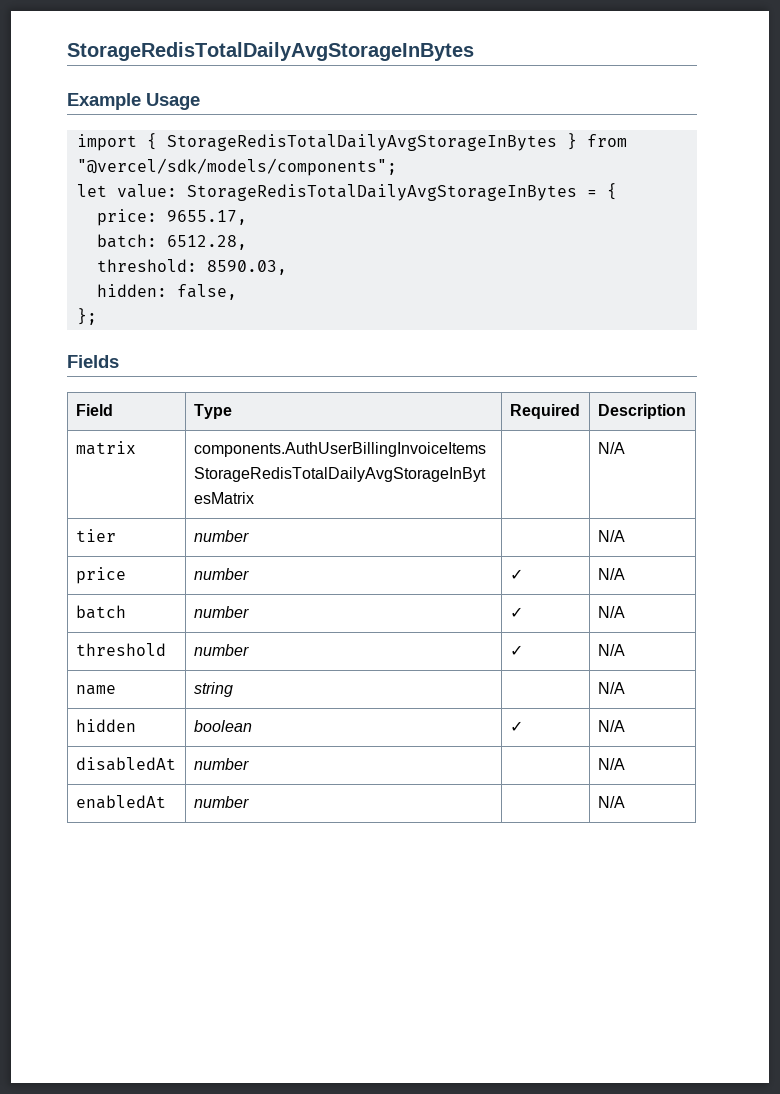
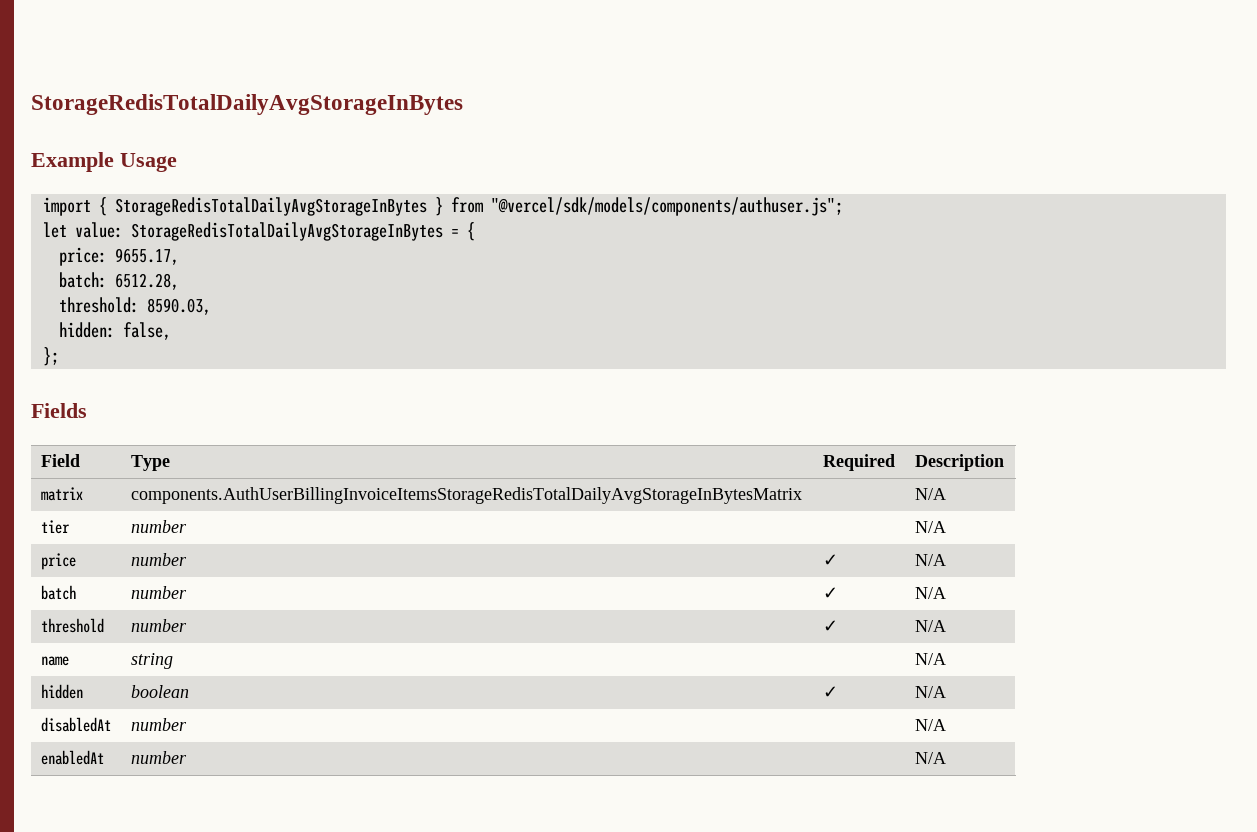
[76,158,397,176] "@vercel/sdk/models/components"; -> [491,197,843,216] "@vercel/sdk/models/components/authuser.js";

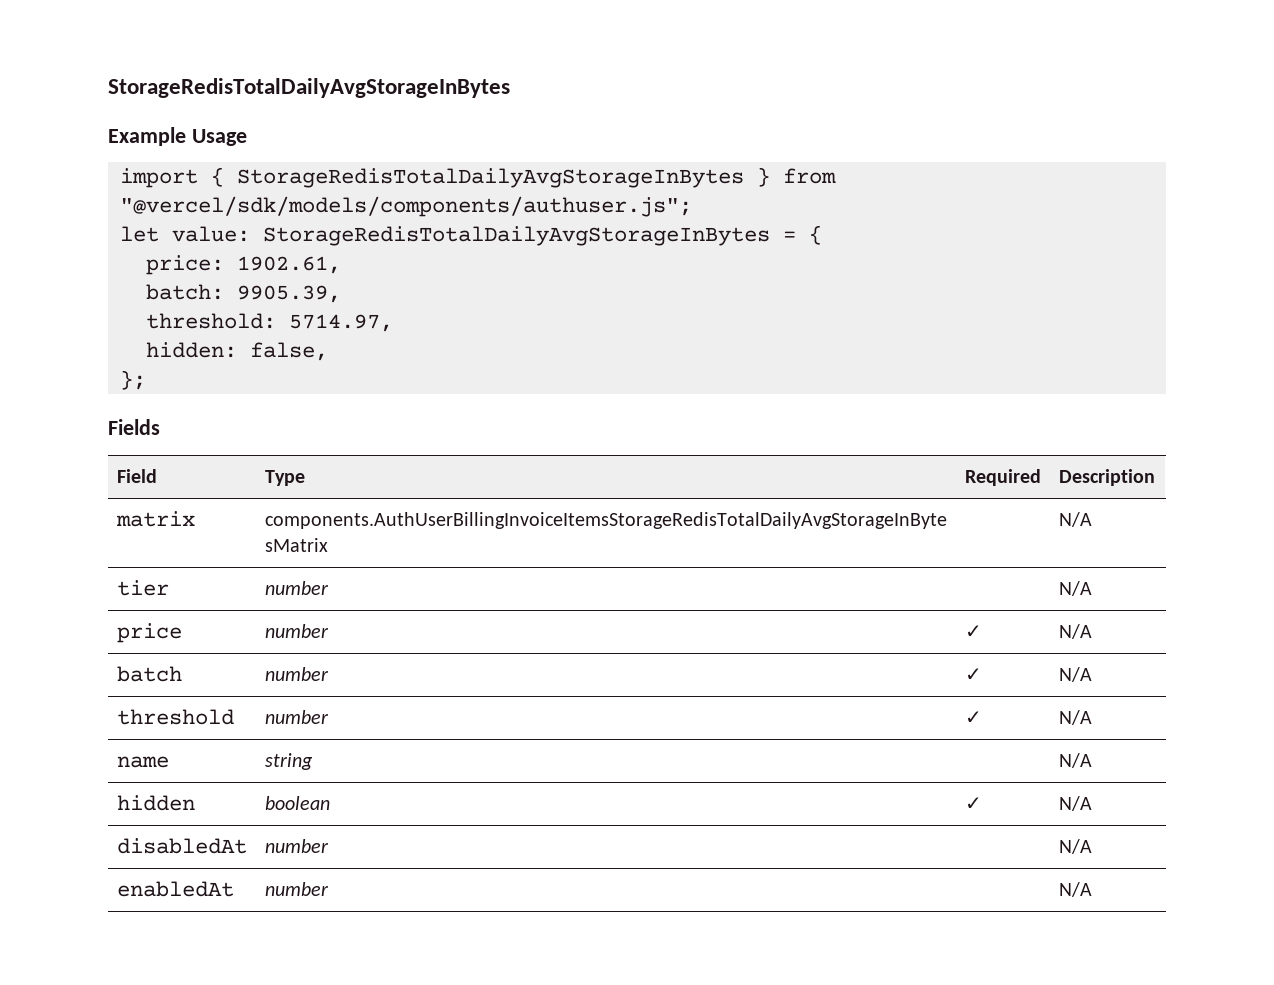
[115,248,179,265] 9655.17, -> [237,256,341,274] 1902.61,
[115,273,179,290] 6512.28, -> [237,285,341,303] 9905.39,
[147,298,211,315] 8590.03, -> [289,314,393,332] 5714.97,

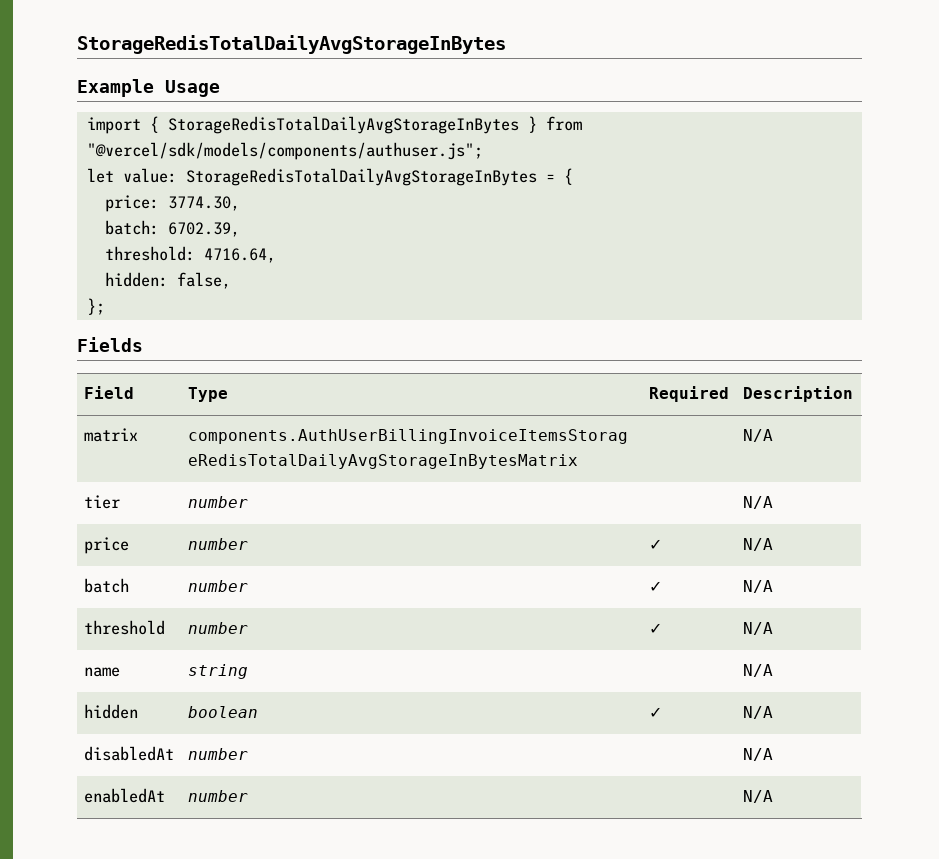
[237,256,341,274] 1902.61, -> [167,196,240,211] 3774.30,
[237,285,341,303] 9905.39, -> [167,222,240,237] 6702.39,
[289,314,393,332] 5714.97, -> [203,248,276,263] 4716.64,

